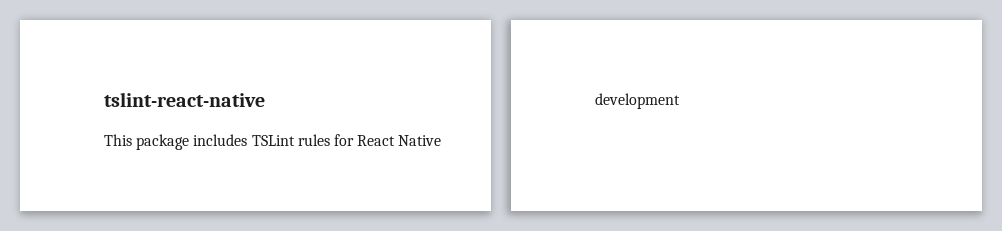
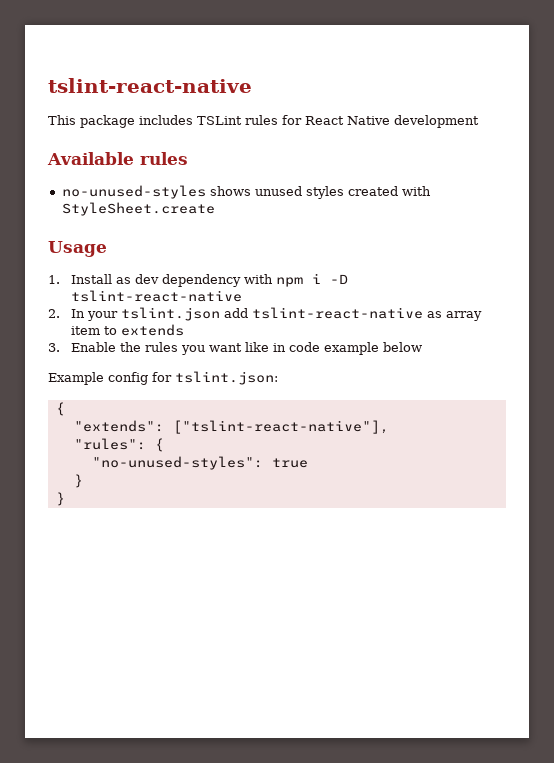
(680, 101) none -> [47,152,188,165] [61,185,431,199] [61,202,215,216] [48,241,107,257] [48,273,349,287] [71,290,243,302] [48,307,483,321] [71,324,185,336] [48,342,423,355] [48,371,278,385] [55,402,65,416] [73,420,389,434] [73,438,164,452] [91,456,308,470] [73,474,83,488] [55,492,65,506] // Available rules // no-unused-styles shows unused styles created with StyleSheet.create // Usage // 1. Install as dev dependency with npm i -D tslint-react-native // 2. In your tslint.json add tslint-react-native as array item to extends // 3. Enable the rules you want like in code example below // Example config for tslint.json: // { // "extends": ["tslint-react-native"], // "rules": { // "no-unused-styles": true // } // }

